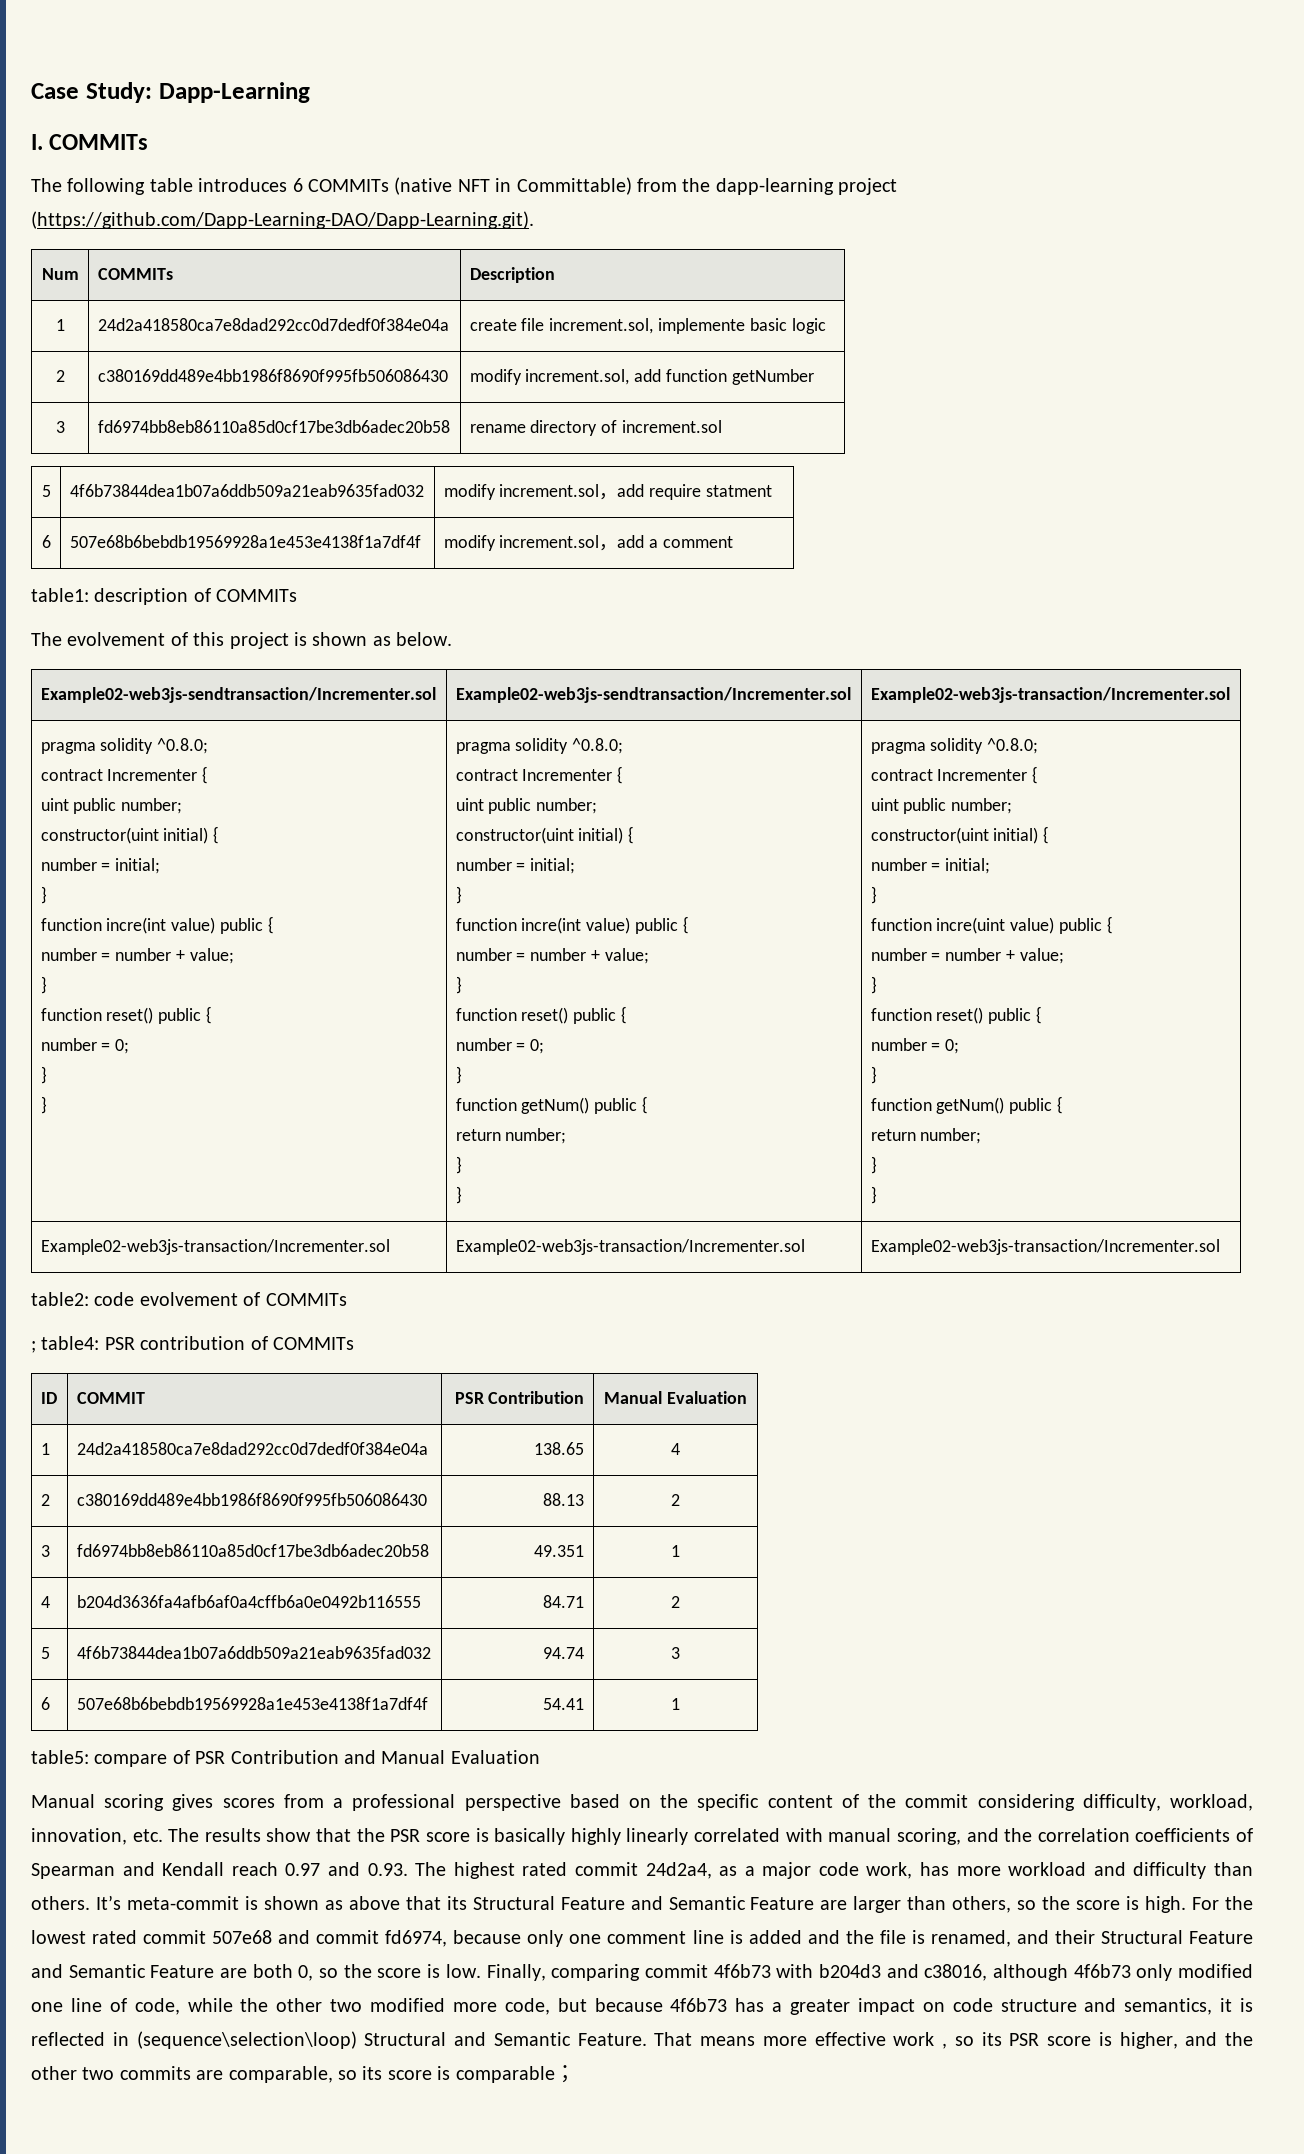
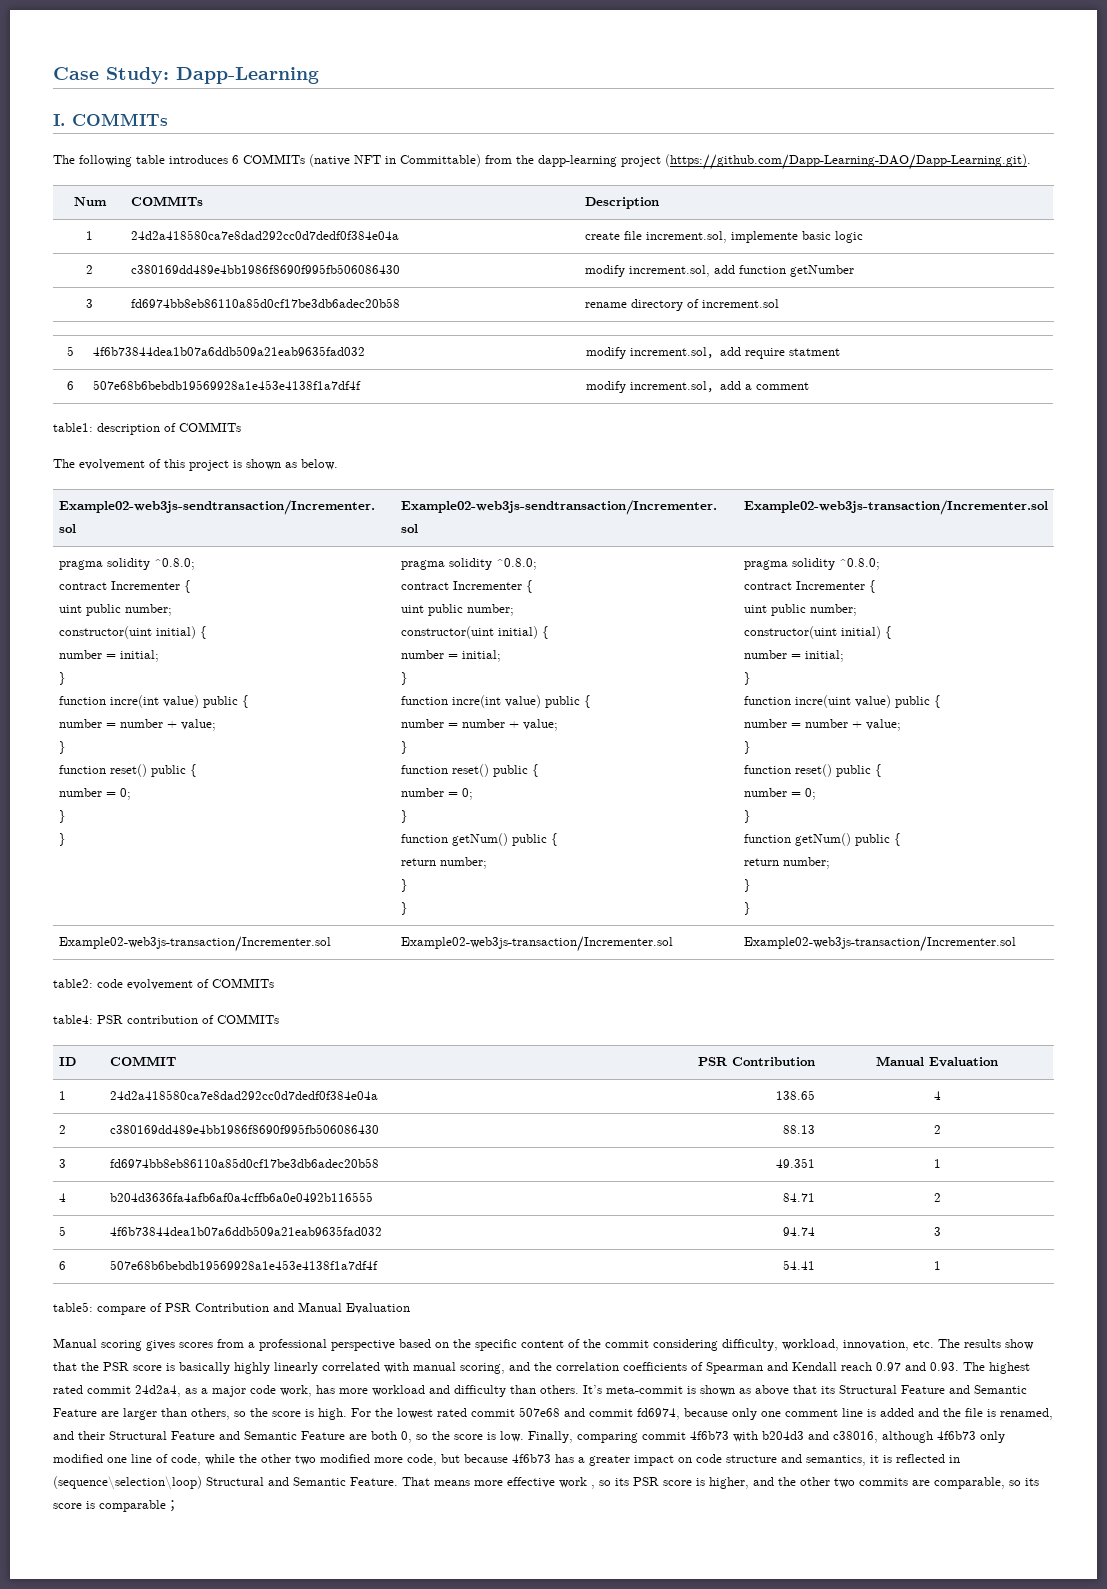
[31,1341,36,1353] ; -> (274, 983) none

